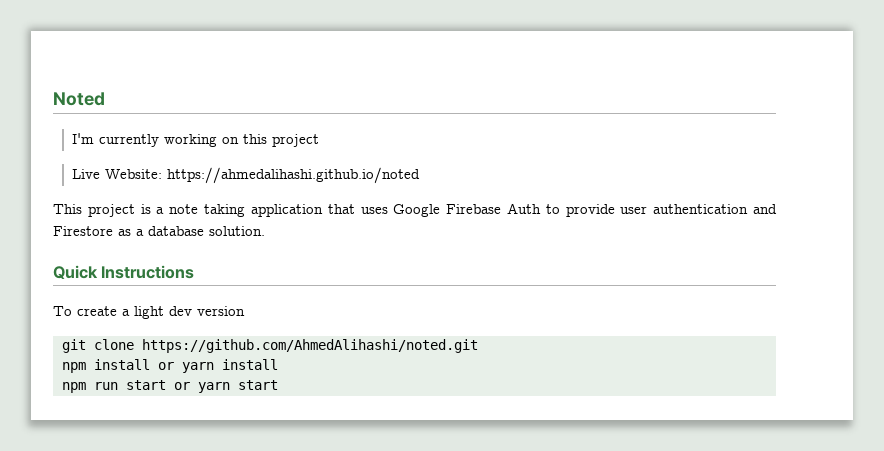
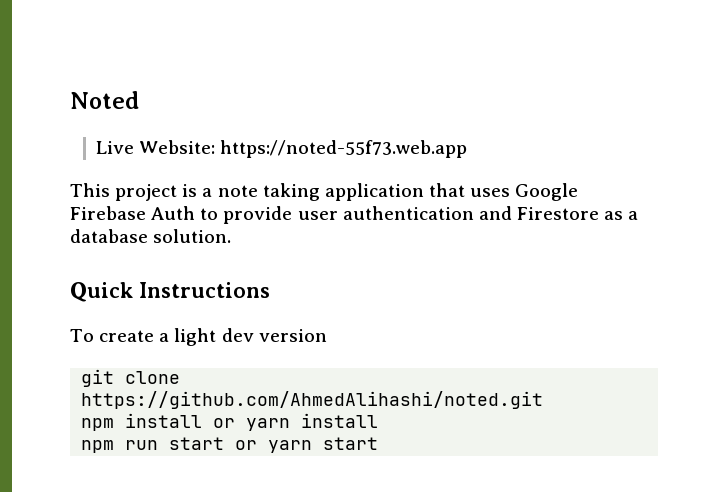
[71,133,319,147] // I'm currently working on this project -> (139, 100) none
[166,167,420,184] https://ahmedalihashi.github.io/noted -> [220,140,468,158] https://noted-55f73.web.app

